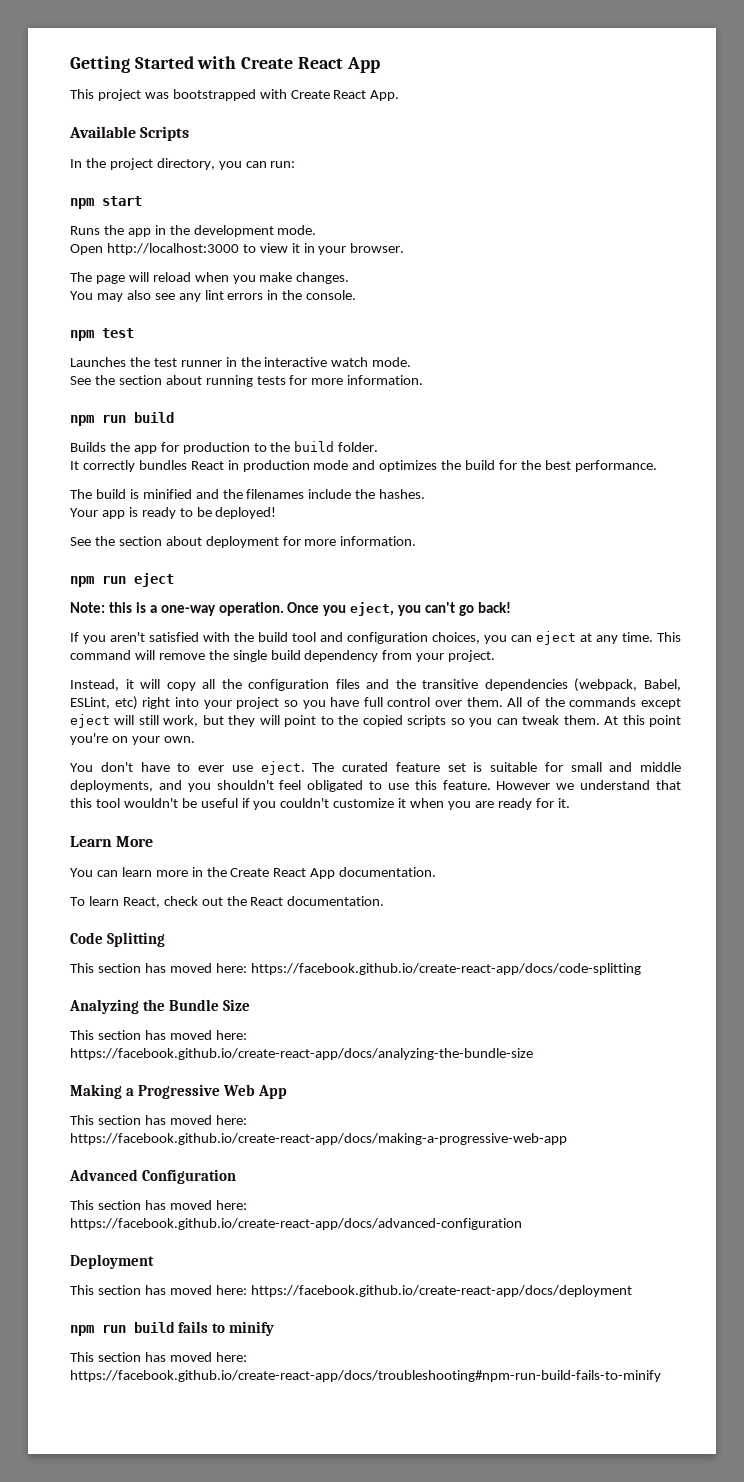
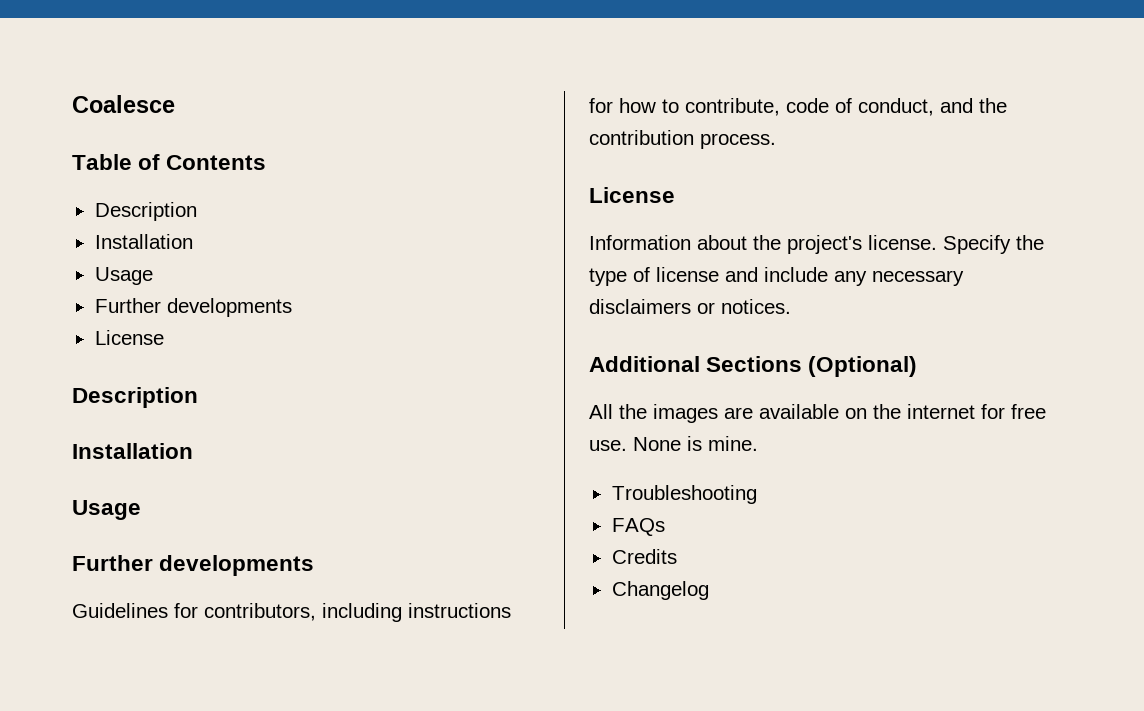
[70,56,380,73] [70,89,400,101] [69,126,190,141] [70,158,296,170] [70,196,142,209] [70,225,317,237] [70,243,405,255] [70,272,350,284] [70,290,357,302] [70,328,134,341] [70,357,412,367] [70,375,424,387] [70,412,174,426] [70,441,379,454] [70,460,657,472] [70,489,426,499] [70,507,277,519] [70,536,417,548] [70,573,174,587] [70,602,511,616] [70,631,681,645] [70,650,496,662] [70,678,682,692] [70,696,681,710] [70,714,682,728] [70,733,195,745] [70,761,681,775] [70,780,682,792] [70,798,570,810] [70,836,154,847] [70,867,437,879] [70,896,385,908] [70,932,166,947] [70,963,641,975] [69,999,251,1014] [70,1030,247,1040] [70,1048,533,1060] [70,1084,288,1099] [70,1115,247,1125] [70,1133,567,1145] [69,1169,237,1184] [70,1200,247,1210] [70,1218,522,1230] [70,1254,154,1269] [70,1285,632,1297] [70,1321,275,1336] [70,1352,247,1362] [70,1370,661,1382] Getting Started with Create React App // This project was bootstrapped with Create React App. // Available Scripts // In the project directory, you can run: // npm start // Runs the app in the development mode. // Open http://localhost:3000 to view it in your browser. // The page will reload when you make changes. // You may also see any lint errors in the console. // npm test // Launches the test runner in the interactive watch mode. // See the section about running tests for more information. // npm run build // Builds the app for production to the build folder. // It correctly bundles React in production mode and optimizes the build for the best performance. // The build is minified and the filenames include the hashes. // Your app is ready to be deployed! // See the section about deployment for more information. // npm run eject // Note: this is a one-way operation. Once you eject, you can't go back! // If you aren't satisfied with the build tool and configuration choices, you can eject at any time. This command will remove the single build dependency from your project. // Instead, it will copy all the configuration files and the transitive dependencies (webpack, Babel, ESLint, etc) right into your project so you have full control over them. All of the commands except eject will still work, but they will point to the copied scripts so you can tweak them. At this point you're on your own. // You don't have to ever use eject. The curated feature set is suitable for small and middle deployments, and you shouldn't feel obligated to use this feature. However we understand that this tool wouldn't be useful if you couldn't customize it when you are ready for it. // Learn More // You can learn more in the Create React App documentation. // To learn React, check out the React documentation. // Code Splitting // This section has moved here: https://facebook.github.io/create-react-app/docs/code-splitting // Analyzing the Bundle Size // This section has moved here: https://facebook.github.io/create-react-app/docs/analyzing-the-bundle-size // Making a Progressive Web App // This section has moved here: https://facebook.github.io/create-react-app/docs/making-a-progressive-web-app // Advanced Configuration // This section has moved here: https://facebook.github.io/create-react-app/docs/advanced-configuration // Deployment // This section has moved here: https://facebook.github.io/create-react-app/docs/deployment // npm run build fails to minify // This section has moved here: https://facebook.github.io/create-react-app/docs/troubleshooting#npm-run-build-fails-to-minify -> [72,95,175,113] [72,154,267,170] [94,202,197,221] [94,234,193,249] [94,267,153,285] [94,298,292,317] [94,330,164,345] [72,387,198,408] [72,443,193,459] [72,500,141,520] [72,555,315,576] [72,603,511,622] [589,98,1007,116] [589,130,776,149] [589,187,675,203] [589,235,1044,254] [589,267,964,286] [589,299,791,314] [589,356,918,377] [589,404,1046,423] [589,436,758,451] [611,485,757,504] [611,518,665,536] [611,549,677,564] [611,581,709,600] Coalesce // Table of Contents // Description // Installation // Usage // Further developments // License // Description // Installation // Usage // Further developments // Guidelines for contributors, including instructions for how to contribute, code of conduct, and the contribution process. // License // Information about the project's license. Specify the type of license and include any necessary disclaimers or notices. // Additional Sections (Optional) // All the images are available on the internet for free use. None is mine. // Troubleshooting // FAQs // Credits // Changelog

